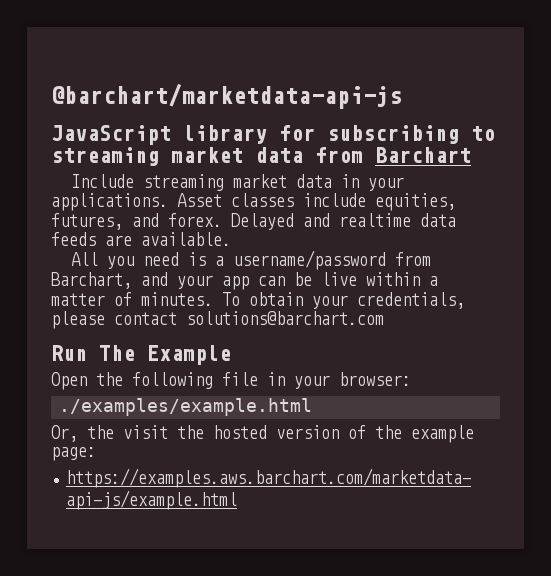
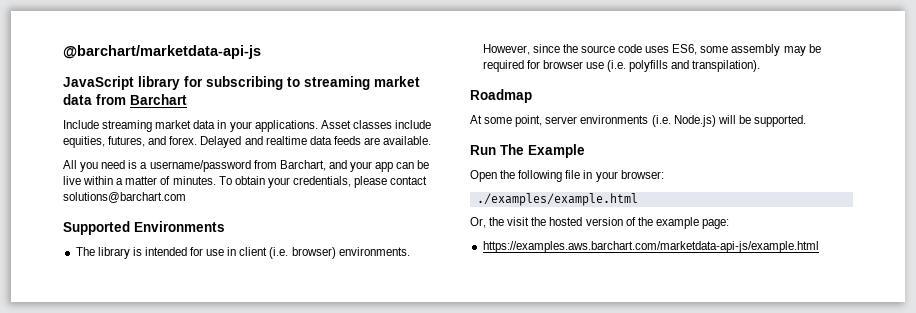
(384, 318) none -> [63,221,225,235] [75,247,410,259] [482,44,821,56] [482,60,761,72] [470,89,532,103] [470,115,806,127] // Supported Environments // The library is intended for use in client (i.e. browser) environments. However, since the source code uses ES6, some assembly may be required for browser use (i.e. polyfills and transpilation). // Roadmap // At some point, server environments (i.e. Node.js) will be supported.

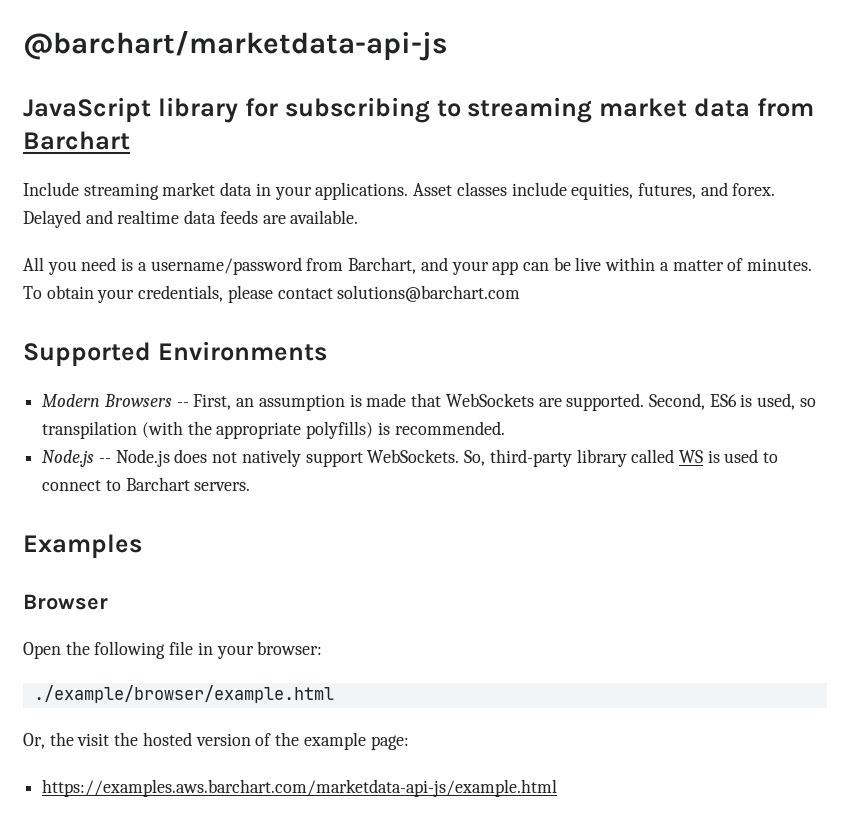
[75,247,410,259] [482,44,821,56] [482,60,761,72] [470,89,532,103] [470,115,806,127] [470,144,585,158] The library is intended for use in client (i.e. browser) environments. However, since the source code uses ES6, some assembly may be required for browser use (i.e. polyfills and transpilation). // Roadmap // At some point, server environments (i.e. Node.js) will be supported. // Run The Example -> [42,393,816,411] [42,421,505,439] [42,449,779,467] [42,477,251,491] [23,534,142,559] [23,594,108,610] Modern Browsers -- First, an assumption is made that WebSockets are supported. Second, ES6 is used, so transpilation (with the appropriate polyfills) is recommended. // Node.js -- Node.js does not natively support WebSockets. So, third-party library called WS is used to connect to Barchart servers. // Examples // Browser
[476,193,638,206] ./examples/example.html -> [33,685,334,703] ./example/browser/example.html

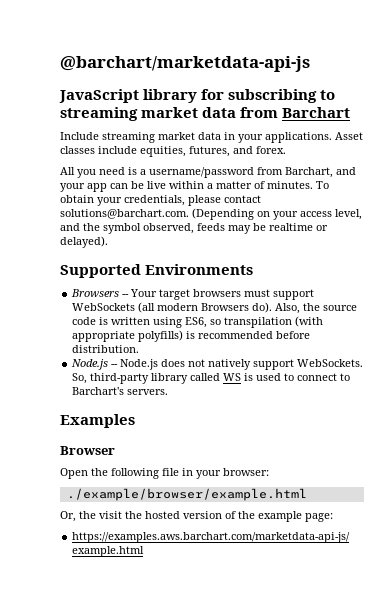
[23,210,359,228] Delayed and realtime data feeds are available. -> (286, 150) none
[337,285,521,302] solutions@barchart.com -> [60,208,362,220] [60,223,328,234] [60,236,108,248] solutions@barchart.com. (Depending on your access level, and the symbol observed, feeds may be realtime or delayed).
[42,394,101,407] Modern -> (254, 269) none
[193,393,796,411] First, an assumption is made that WebSockets are supported. Second, ES6 is used, -> [130,289,315,300] [72,302,358,314] [72,317,208,328] Your target browsers must support WebSockets (all modern Browsers do). Also, the source code is written using ES6,
[187,421,212,435] the -> (324, 321) none
[394,421,505,435] recommended. -> [198,331,311,339] [72,345,140,353] recommended before distribution.
[125,477,190,491] Barchart -> [72,387,125,395] Barchart's

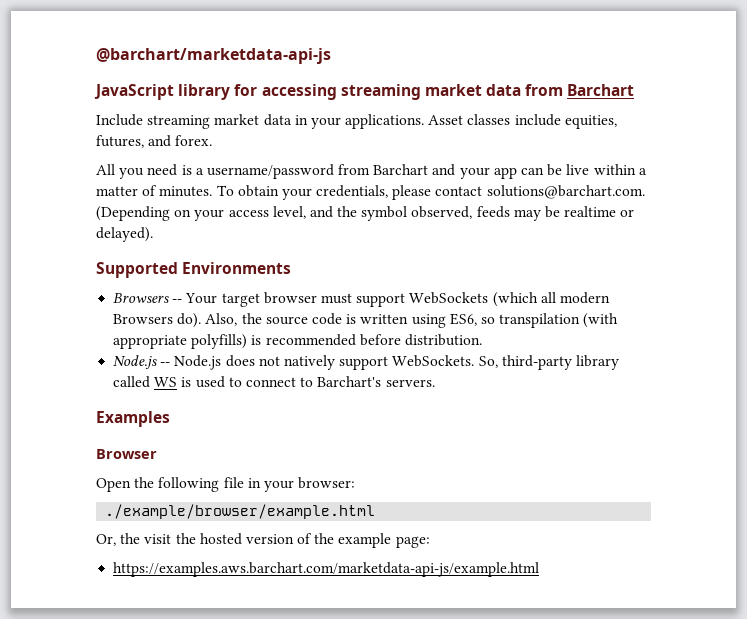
[228,89,336,103] subscribing to -> [261,84,337,100] accessing
[285,167,333,178] Barchart, -> [373,164,429,175] Barchart
[193,289,242,297] browsers -> [263,292,317,304] browser
[138,302,156,313] (all -> [492,292,556,307] (which all

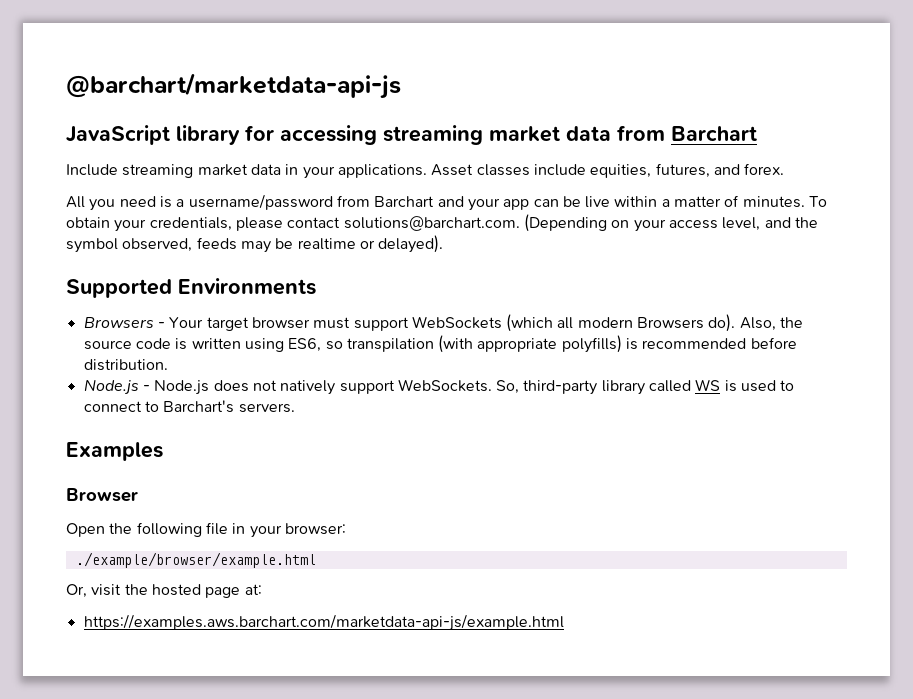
[172,299,183,303] -- -> [157,322,165,328] -
[160,362,171,366] -- -> [142,385,150,391] -
[120,533,141,544] the -> (87, 591) none
[245,533,430,548] version of the example page: -> [205,584,262,598] page at:

